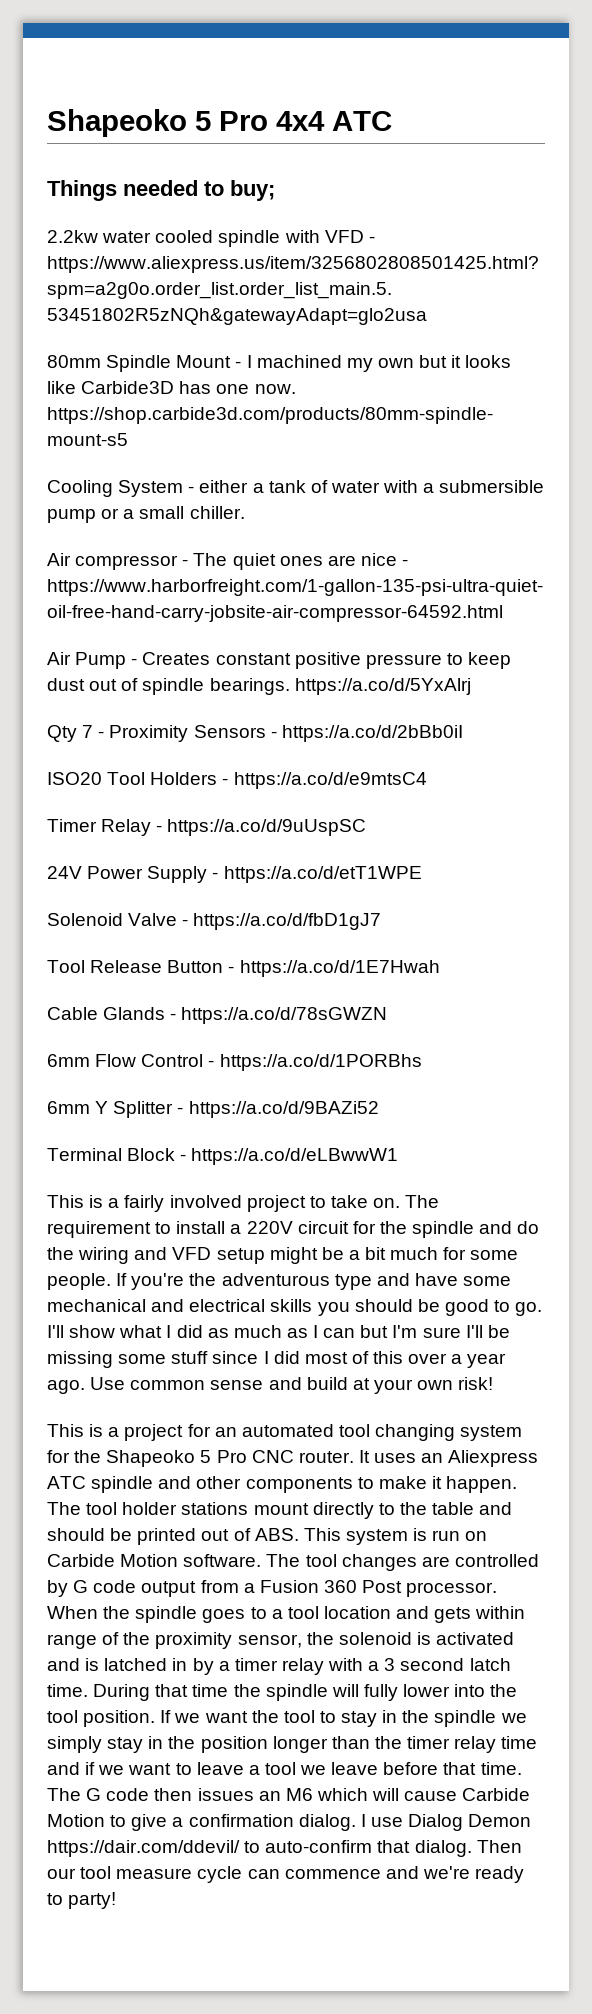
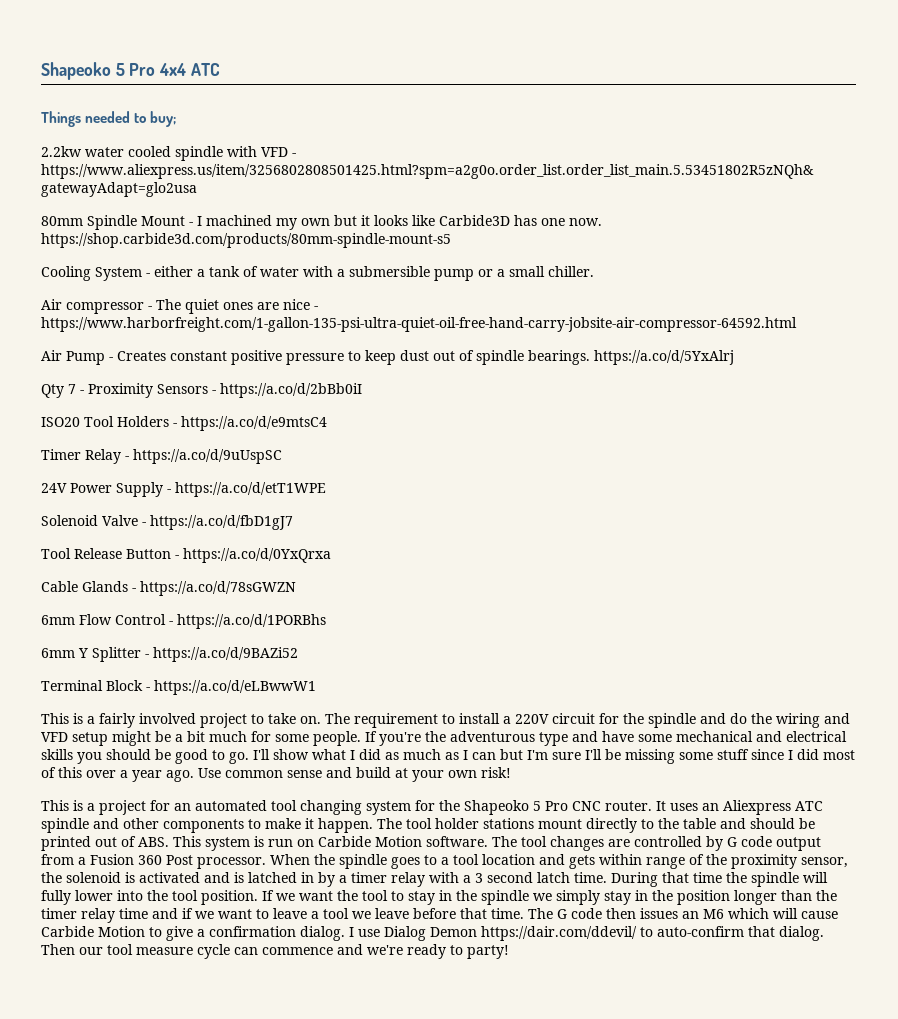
[239,960,440,977] https://a.co/d/1E7Hwah -> [183,548,331,563] https://a.co/d/0YxQrxa

